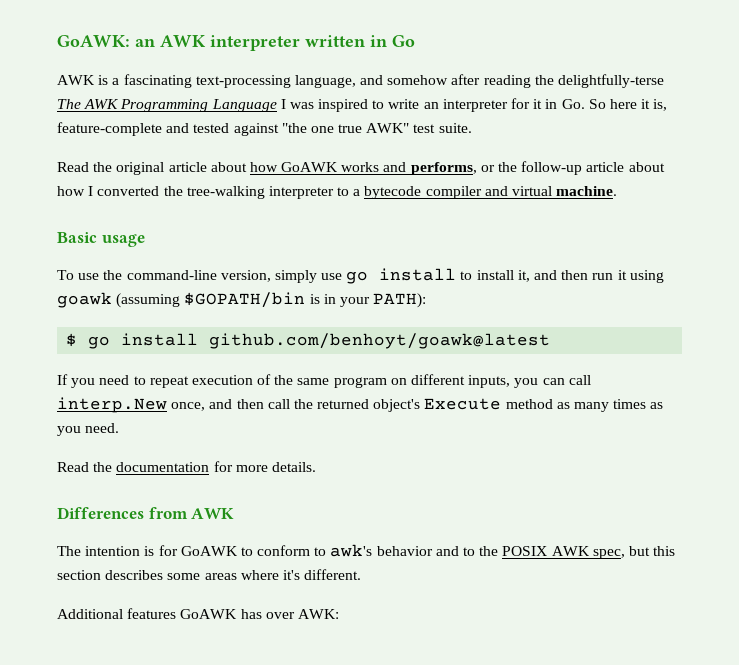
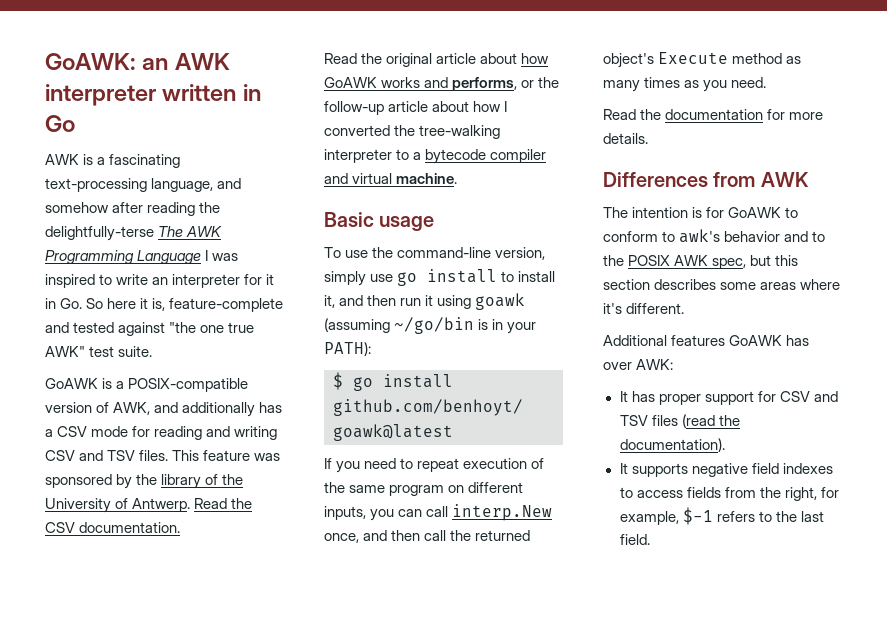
(472, 128) none -> [45,378,249,392] [45,402,283,417] [45,426,278,440] [45,450,281,461] [45,474,244,489] [45,498,253,513] [45,522,181,533] // GoAWK is a POSIX-compatible version of AWK, and additionally has a CSV mode for reading and writing CSV and TSV files. This feature was sponsored by the library of the University of Antwerp. Read the CSV documentation.
[184,292,306,308] $GOPATH/bin -> [394,317,475,334] ~/go/bin
(339, 614) none -> [619,391,838,405] [619,414,740,428] [619,438,725,452] [619,463,833,477] [619,487,839,501] [619,507,824,525] [619,534,650,545] // It has proper support for CSV and TSV files (read the documentation). // It supports negative field indexes to access fields from the right, for example, $-1 refers to the last field.

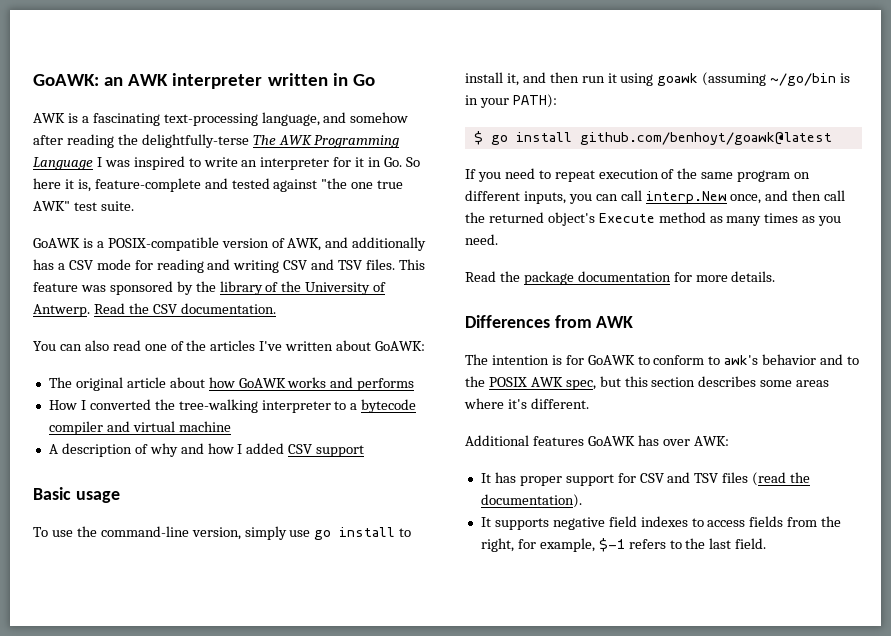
[324,53,383,64] Read the -> [33,340,426,351] [48,377,72,388] You can also read one of the articles I've written about GoAWK: // The
[452,77,560,91] [324,101,502,115] performs, or the follow-up article about how -> [357,378,415,391] [48,400,77,410] performs // How
[396,173,458,184] machine. -> [178,421,231,432] [48,443,365,457] machine // A description of why and how I added CSV support
(662, 114) none -> [523,271,574,285] package

